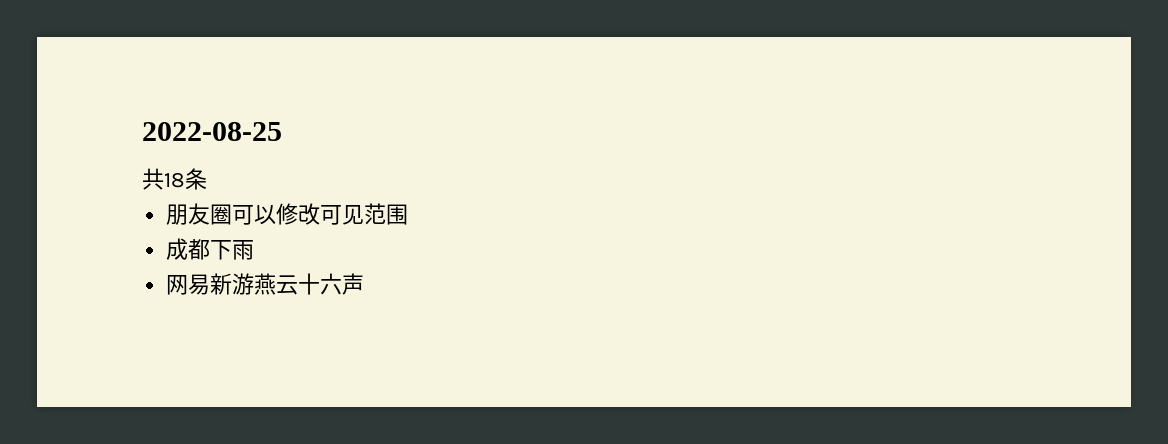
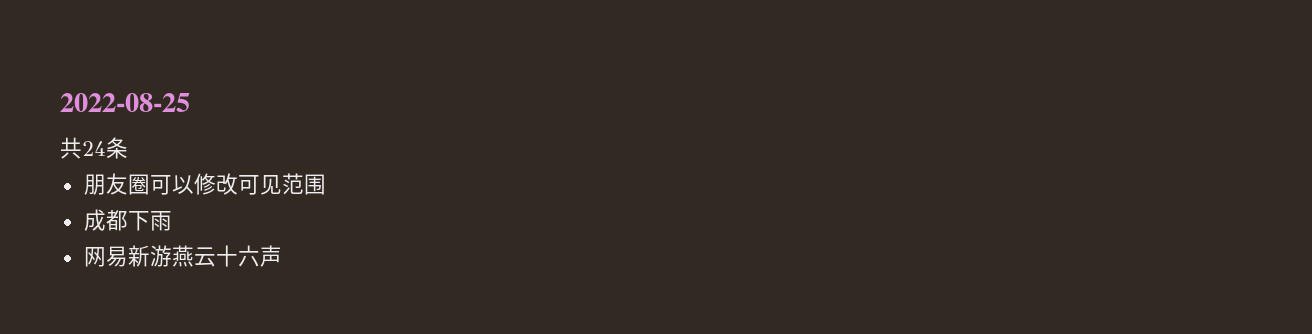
[164,172,185,188] 18 -> [82,141,106,156] 24

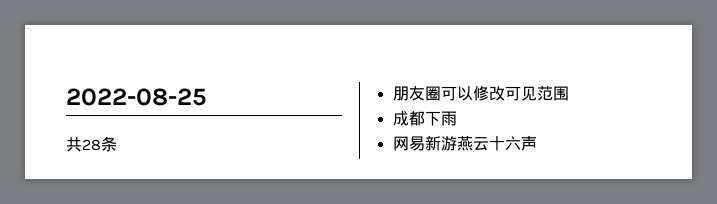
[82,141,106,156] 24 -> [82,139,101,151] 28

